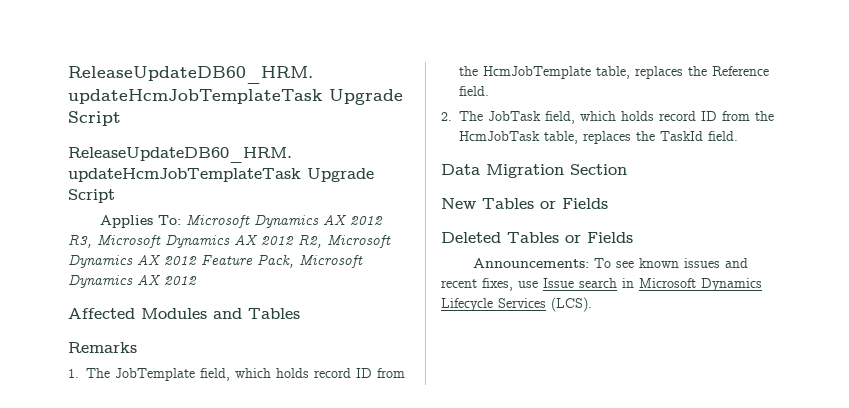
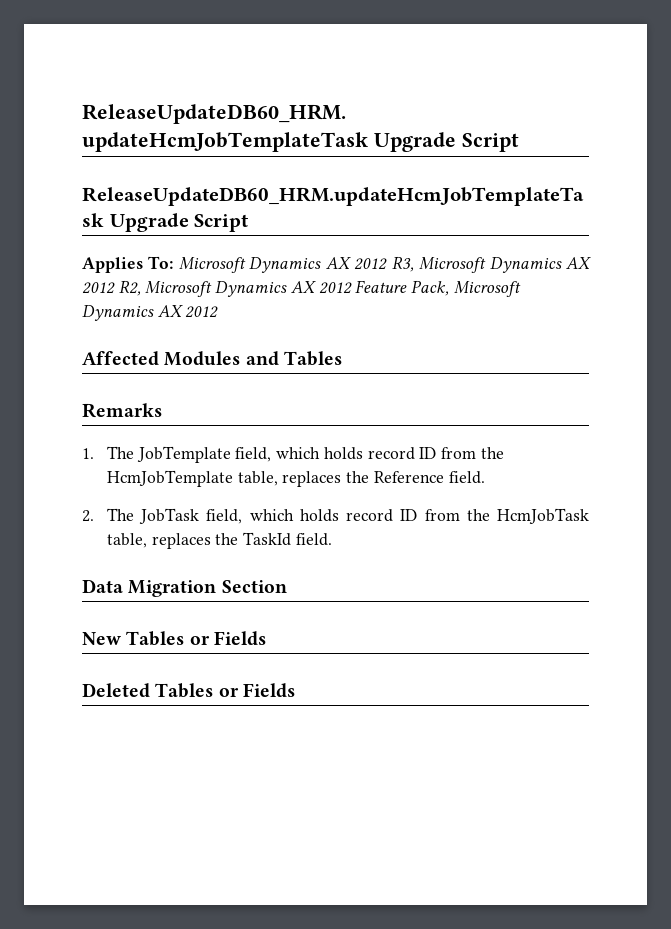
[472,258,748,268] [441,278,762,291] [441,297,592,312] // Announcements: To see known issues and recent fixes, use Issue search in Microsoft Dynamics Lifecycle Services (LCS). -> (295, 690) none

